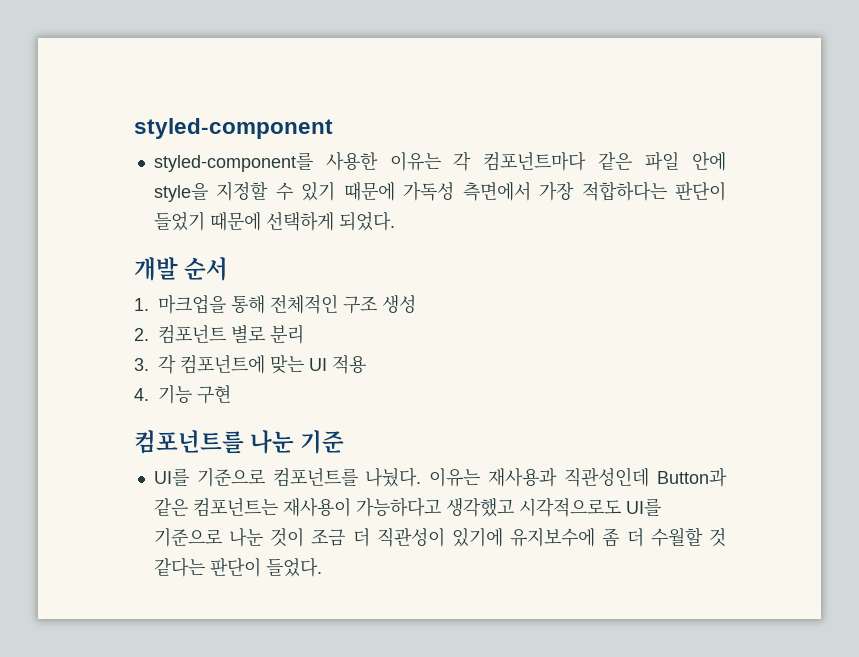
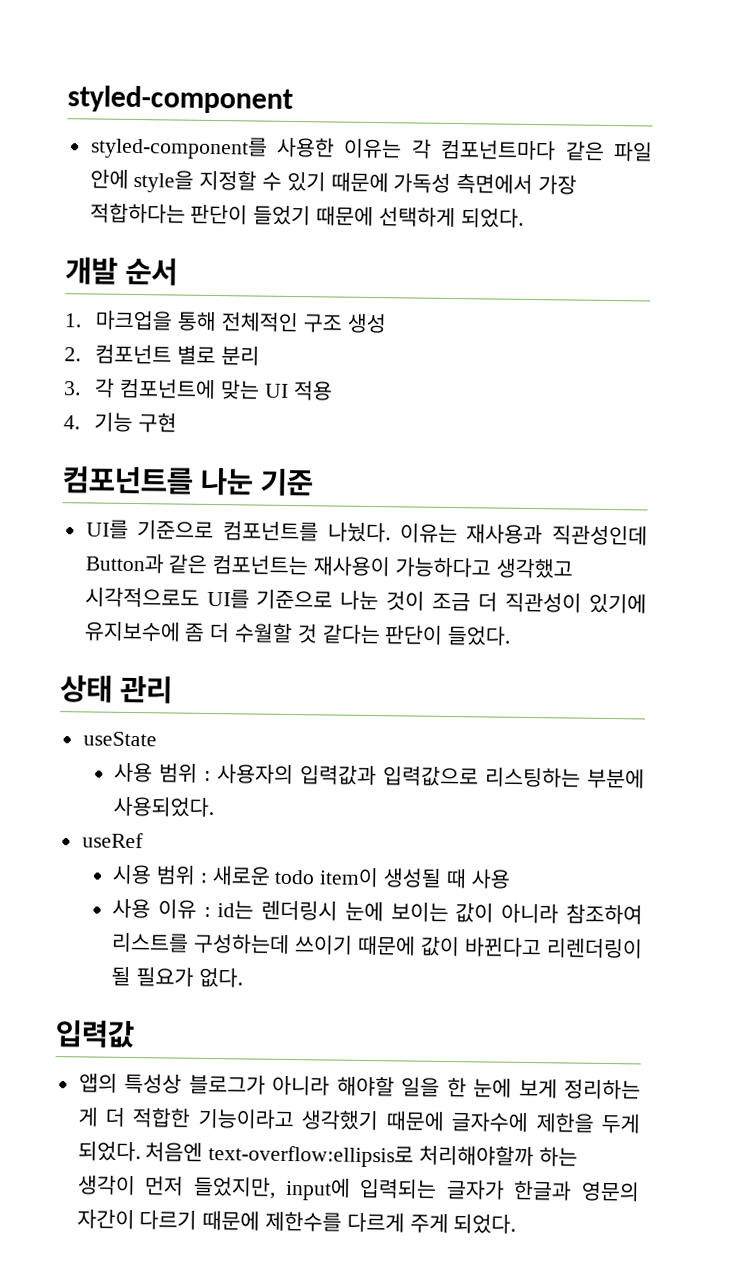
(322, 567) none -> [60,675,174,704] [82,731,157,747] [114,762,645,789] [113,796,215,818] [81,832,144,849] [112,864,511,889] [112,898,643,925] [112,932,643,959] [111,966,243,988] [55,1020,135,1049] [78,1073,642,1100] [77,1107,641,1134] [77,1141,578,1168] [76,1175,640,1202] [76,1209,517,1234] // 상태 관리 // useState // 사용 범위 : 사용자의 입력값과 입력값으로 리스팅하는 부분에 사용되었다. // useRef // 시용 범위 : 새로운 todo item이 생성될 때 사용 // 사용 이유 : id는 렌더링시 눈에 보이는 값이 아니라 참조하여 리스트를 구성하는데 쓰이기 때문에 값이 바뀐다고 리렌더링이 될 필요가 없다. // 입력값 // 앱의 특성상 블로그가 아니라 해야할 일을 한 눈에 보게 정리하는 게 더 적합한 기능이라고 생각했기 때문에 글자수에 제한을 두게 되었다. 처음엔 text-overflow:ellipsis로 처리해야할까 하는 생각이 먼저 들었지만, input에 입력되는 글자가 한글과 영문의 자간이 다르기 때문에 제한수를 다르게 주게 되었다.

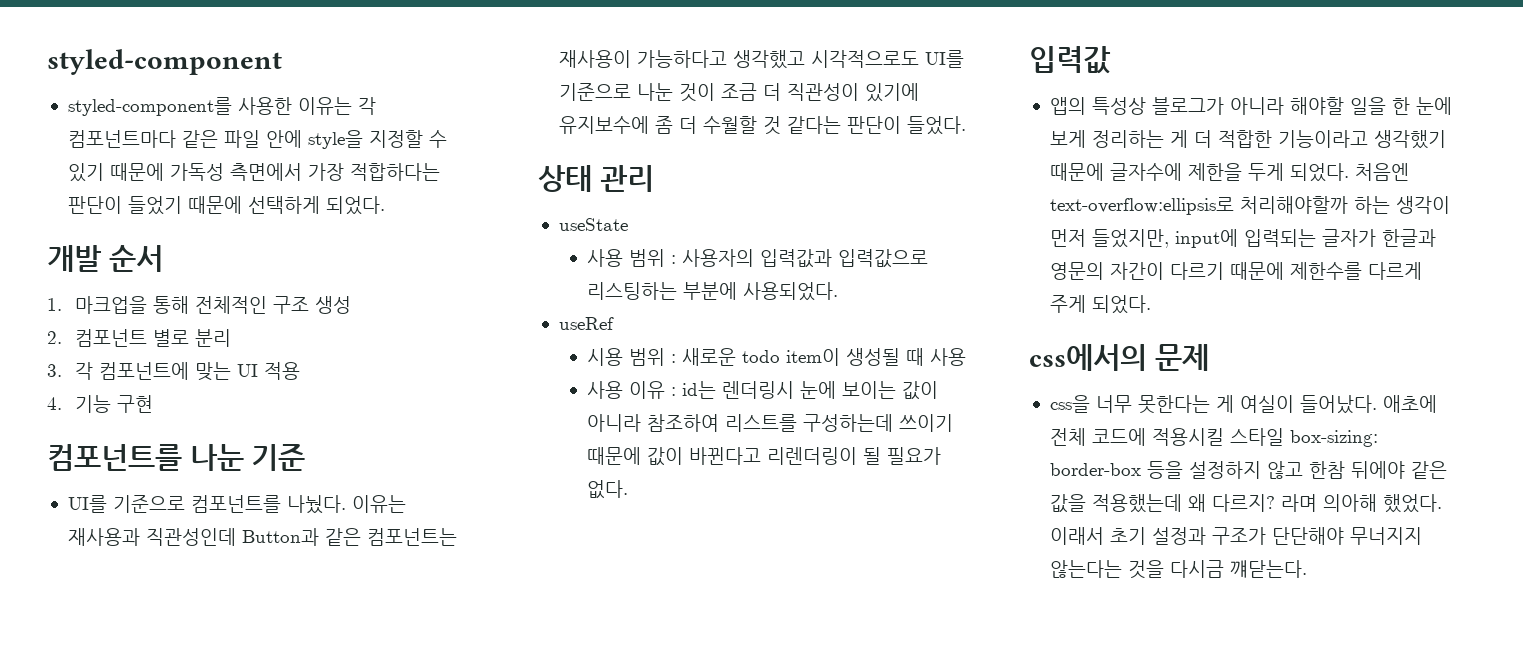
(517, 1224) none -> [1029,344,1209,371] [1049,395,1437,414] [1049,428,1378,447] [1049,461,1447,479] [1049,494,1442,513] [1049,527,1422,545] [1049,560,1307,579] // css에서의 문제 // css을 너무 못한다는 게 여실이 들어났다. 애초에 전체 코드에 적용시킬 스타일 box-sizing: border-box 등을 설정하지 않고 한참 뒤에야 같은 값을 적용했는데 왜 다르지? 라며 의아해 했었다. 이래서 초기 설정과 구조가 단단해야 무너지지 않는다는 것을 다시금 꺠닫는다.

